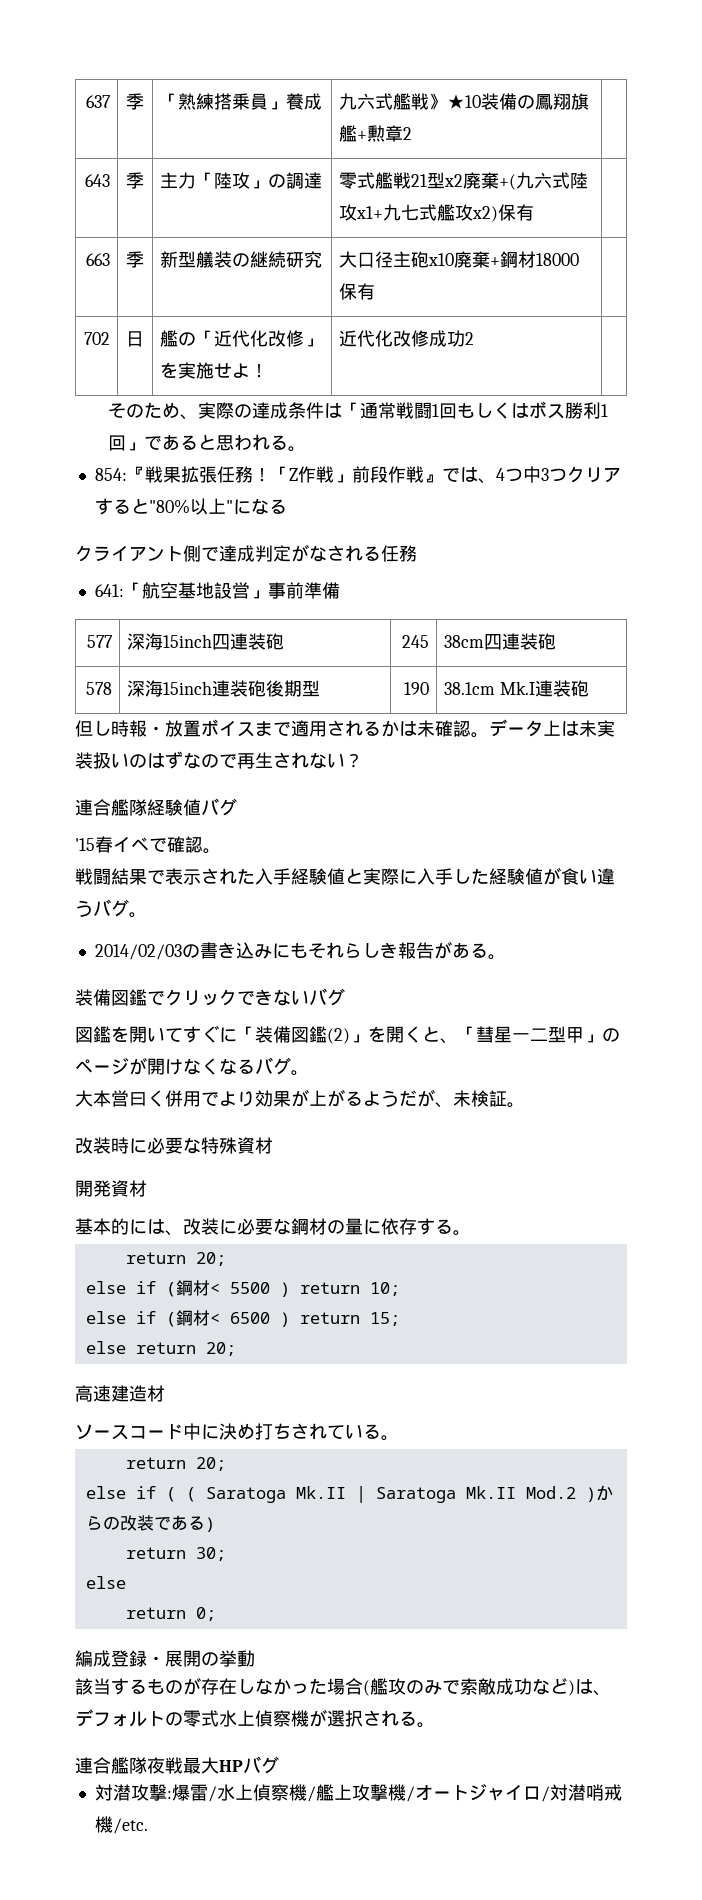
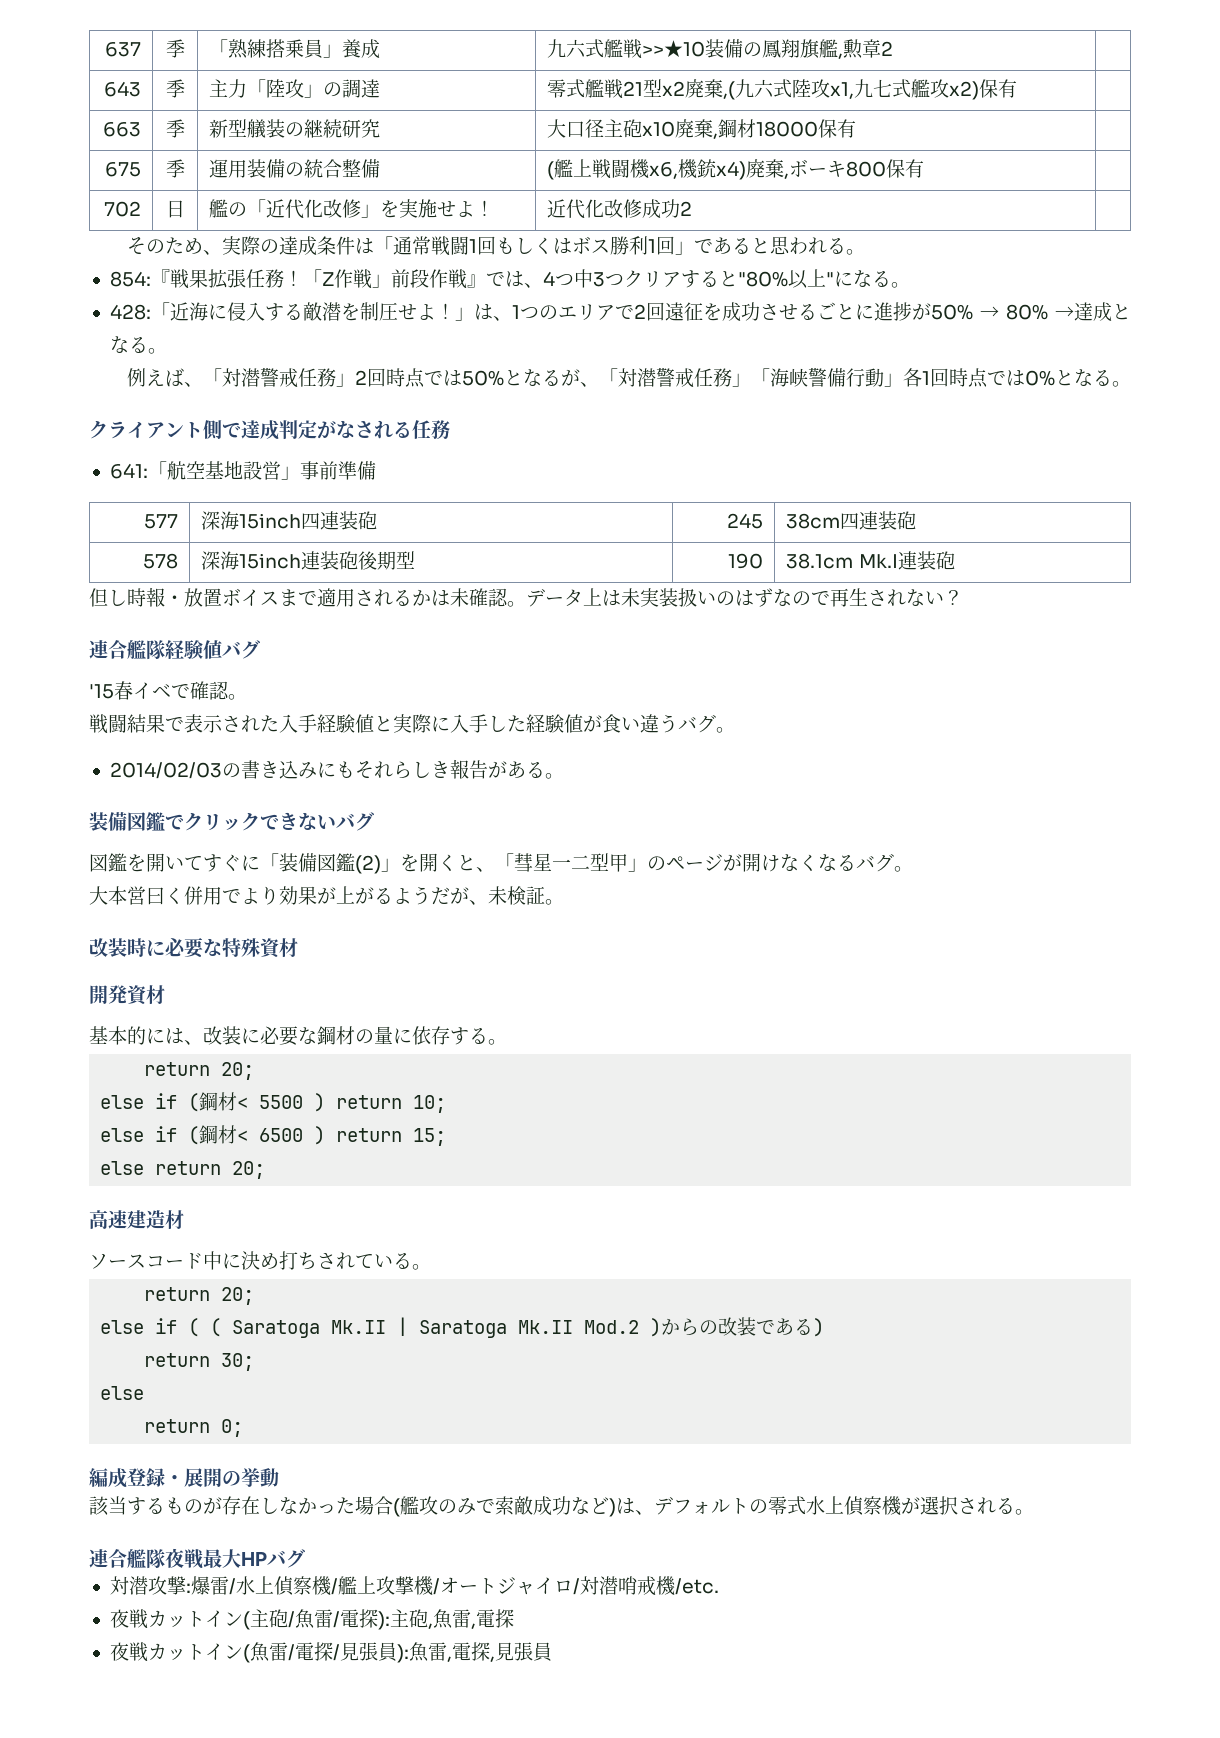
[428,93,481,110] 》★10 -> [642,40,706,57] >>★10
[356,131,367,140] + -> [838,53,844,59] ,
[498,174,516,190] +( -> [723,81,736,100] ,(
[355,206,383,219] x1+ -> [830,82,855,99] x1,
[489,257,500,266] + -> [713,133,719,139] ,
(375, 291) none -> [104,162,141,177] [165,159,185,178] [209,159,381,178] [547,159,925,180] // 675 | 季 | 運用装備の統合整備 | (艦上戦闘機x6,機銃x4)廃棄,ボーキ800保有 |
(287, 506) none -> [890,282,910,288] [109,302,1131,322] [109,336,167,354] [126,367,1131,388] 。 // 428:「近海に侵入する敵潜を制圧せよ！」は、1つのエリアで2回遠征を成功させるごとに進捗が50% → 80% →達成となる。 // 例えば、「対潜警戒任務」2回時点では50%となるが、「対潜警戒任務」「海峡警備行動」各1回時点では0%となる。
(148, 1826) none -> [109,1609,514,1630] [109,1642,552,1663] // 夜戦カットイン(主砲/魚雷/電探):主砲,魚雷,電探 // 夜戦カットイン(魚雷/電探/見張員):魚雷,電探,見張員

